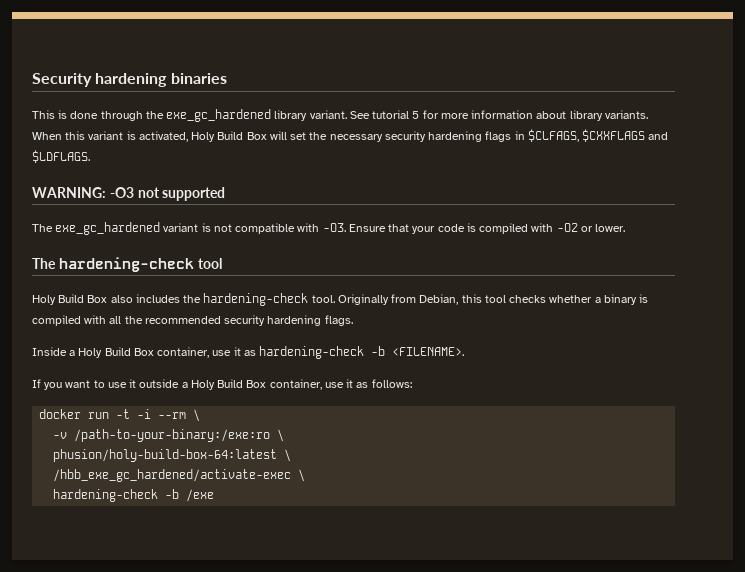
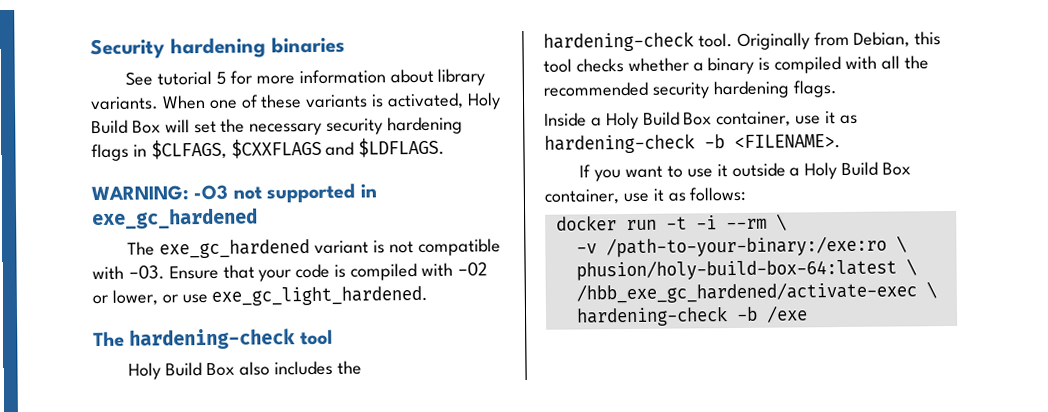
[32,109,347,122] This is done through the exe_gc_hardened library variant. -> (345, 45) none
[65,131,124,140] this variant -> [208,94,369,109] one of these variants
(226, 194) none -> [359,183,377,198] [92,207,258,230] in exe_gc_hardened
[595,224,626,232] lower. -> [111,285,429,306] lower, or use exe_gc_light_hardened.

